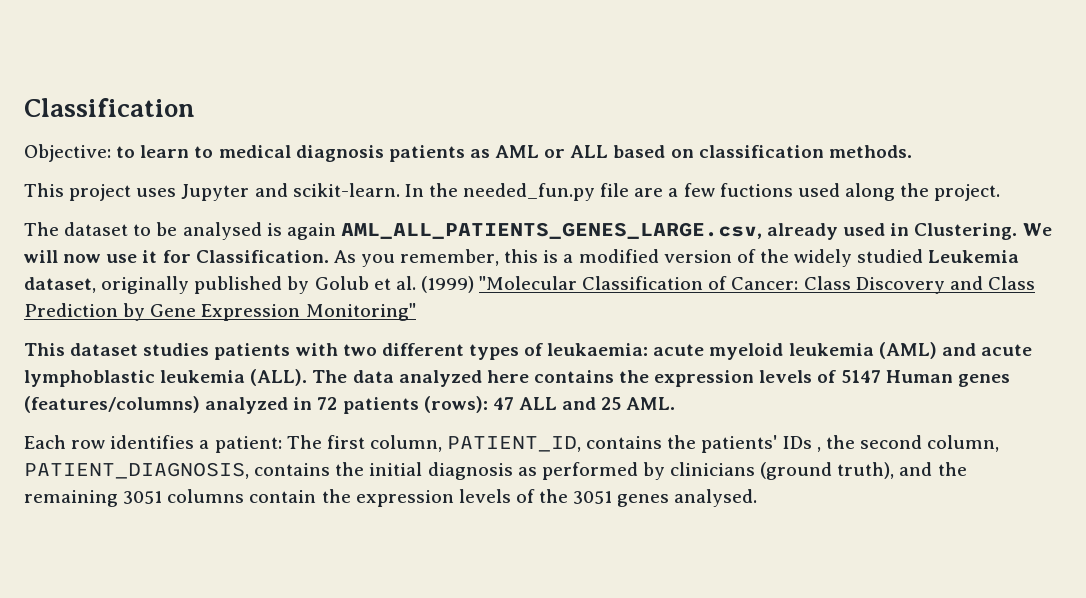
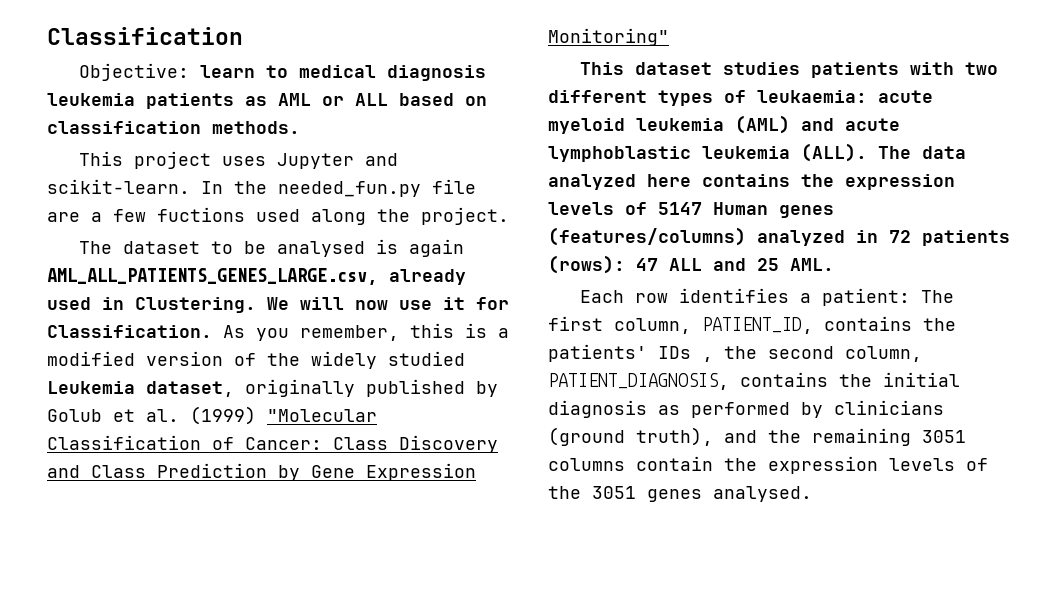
[116,146,136,158] to -> (189, 72) none
(384, 153) none -> [47,93,135,106] leukemia

